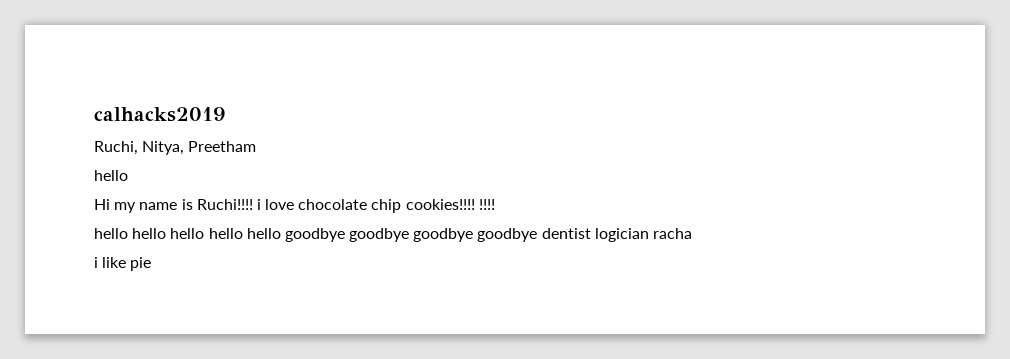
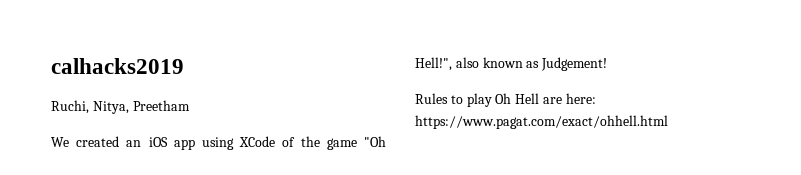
[94,170,128,181] [94,199,495,213] [94,228,693,242] [94,257,152,271] hello // Hi my name is Ruchi!!!! i love chocolate chip cookies!!!! !!!! // hello hello hello hello hello goodbye goodbye goodbye goodbye dentist logician racha // i like pie -> [51,136,386,150] [415,57,608,71] [415,93,596,107] [415,115,668,129] We created an iOS app using XCode of the game "Oh Hell!", also known as Judgement! // Rules to play Oh Hell are here: https://www.pagat.com/exact/ohhell.html

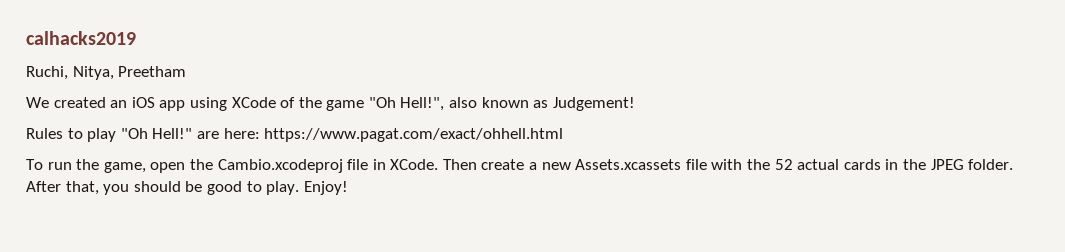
[495,93,540,104] Oh Hell -> [120,128,193,139] "Oh Hell!"
(668, 122) none -> [26,159,1014,173] [26,181,348,195] // To run the game, open the Cambio.xcodeproj file in XCode. Then create a new Assets.xcassets file with the 52 actual cards in the JPEG folder. After that, you should be good to play. Enjoy!

